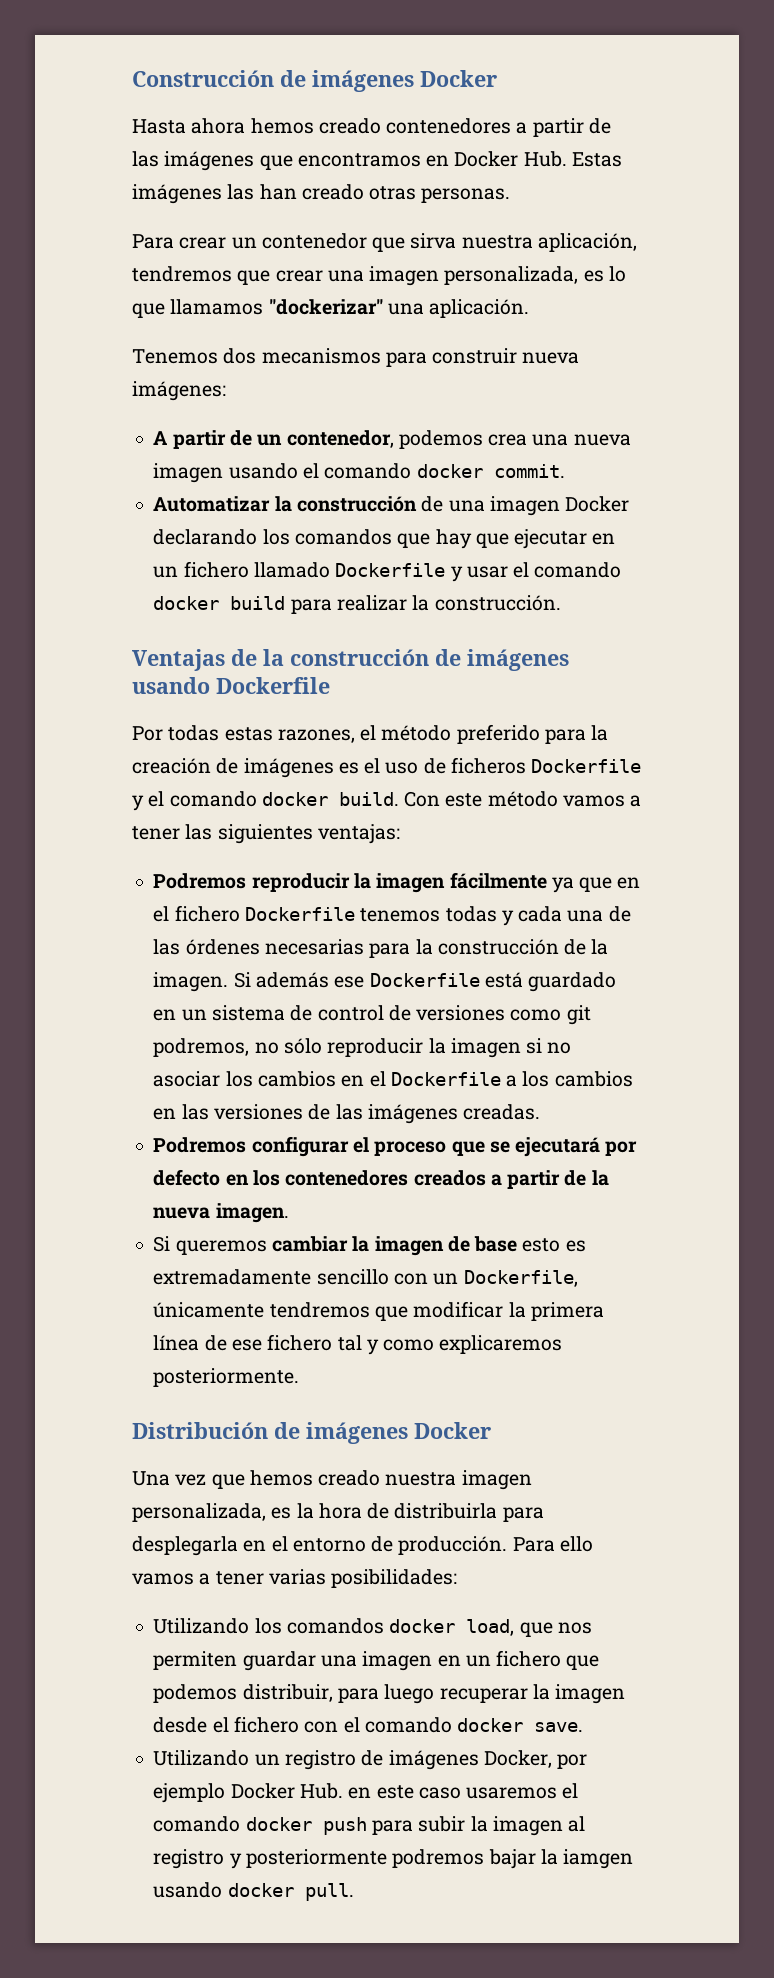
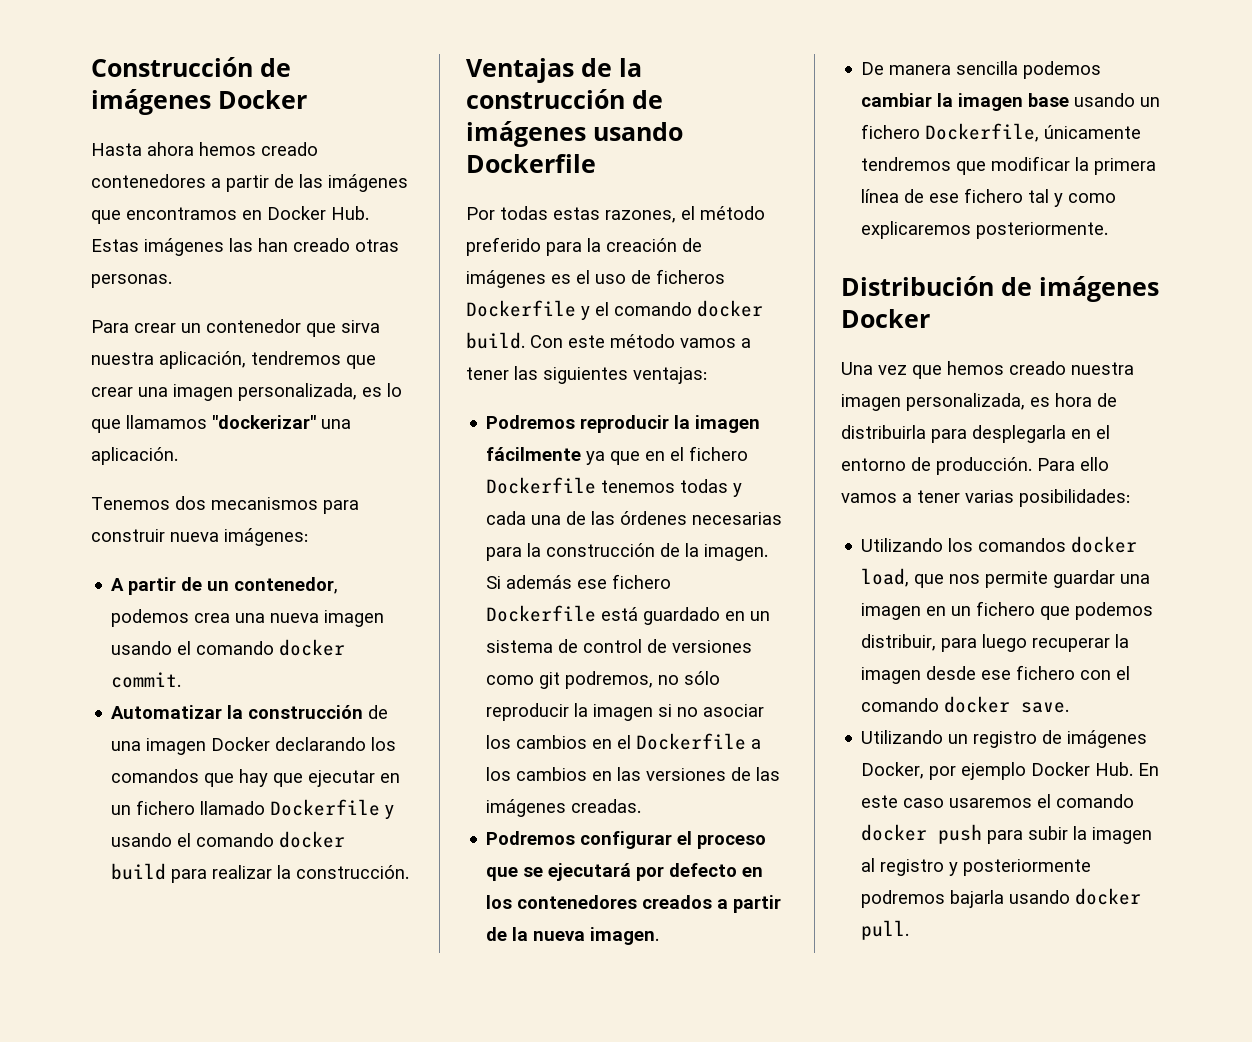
[466,566,508,578] usar -> [111,833,173,847] usando
(365, 982) none -> [612,574,672,589] fichero
[153,1236,586,1256] [153,1269,459,1285] Si queremos cambiar la imagen de base esto es extremadamente sencillo con un -> [861,61,1102,79] [861,93,1161,111] [861,124,921,139] De manera sencilla podemos cambiar la imagen base usando un fichero
[296,1503,314,1519] la -> (1050, 402) none
[153,1651,238,1670] permiten -> [985,571,1049,588] permite
[212,1717,229,1733] el -> [981,670,1012,680] ese
[348,1787,372,1799] en -> [1138,763,1160,776] En
[488,1849,634,1869] bajar la iamgen -> [950,890,1005,908] bajarla

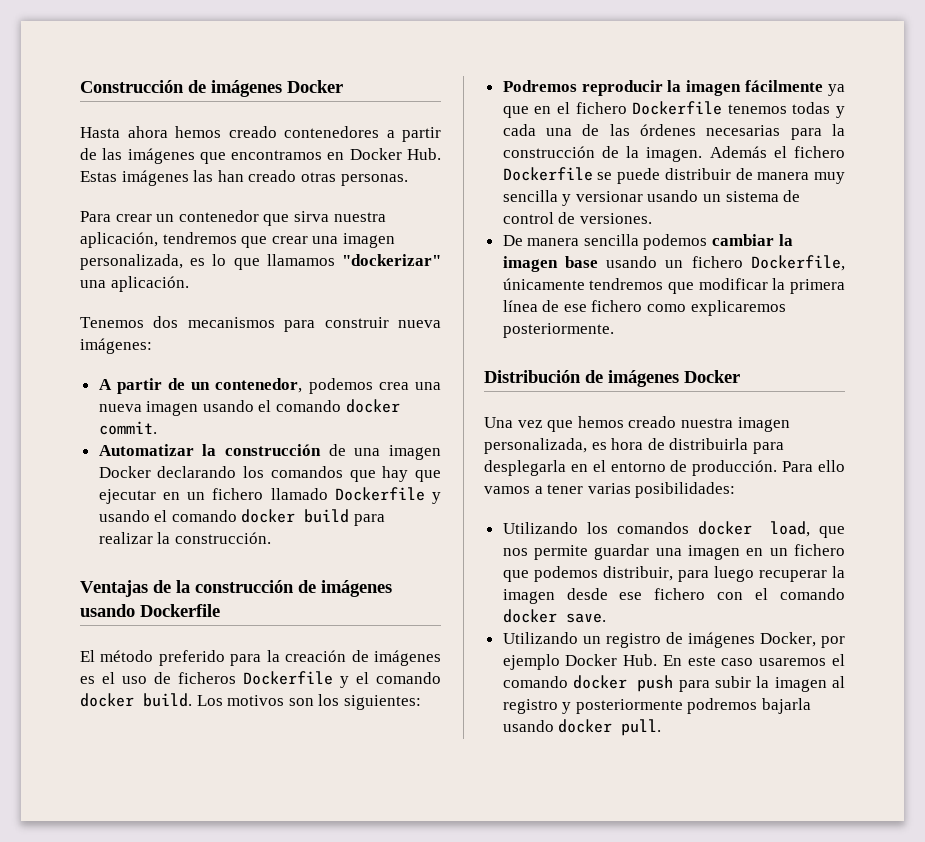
[466,206,695,223] Por todas estas razones, el -> [80,650,95,662] El
[530,334,751,348] [466,366,707,384] Con este método vamos a tener las siguientes ventajas: -> [196,694,421,710] Los motivos son los siguientes:
[486,574,672,589] [486,605,746,625] Si además ese fichero Dockerfile está guardado en -> [709,146,845,158] [502,167,845,184] [502,190,699,206] Además el fichero Dockerfile se puede distribuir de manera muy sencilla y versionar usando
[672,640,753,653] [486,671,721,689] [486,703,765,721] [486,733,762,750] [486,767,781,781] [486,799,642,817] [486,831,767,849] [486,863,764,881] [486,895,782,913] [486,927,660,945] versiones como git podremos, no sólo reproducir la imagen si no asociar los cambios en el Dockerfile a los cambios en las versiones de las imágenes creadas. // Podremos configurar el proceso que se ejecutará por defecto en los contenedores creados a partir de la nueva imagen. -> [579,213,652,224] versiones.
[1028,189,1064,207] tal y -> (643, 306) none

